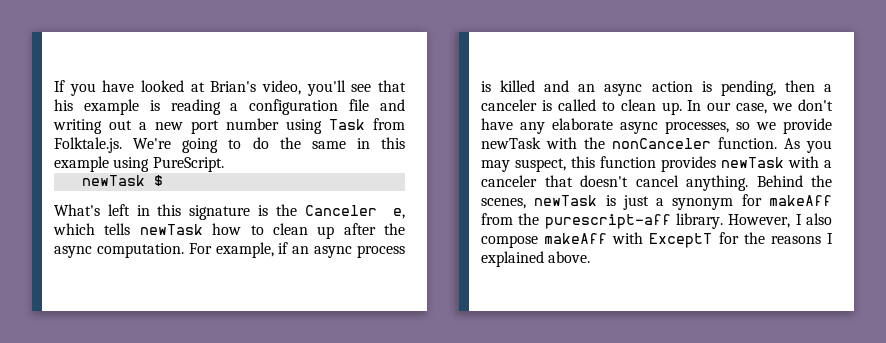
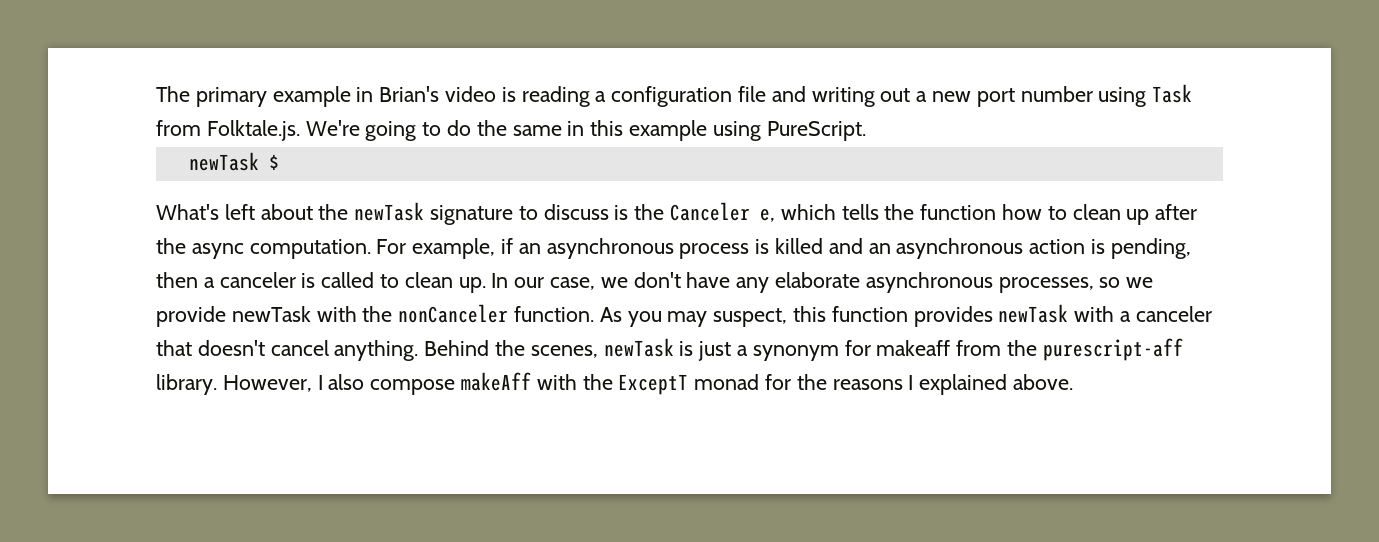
[54,80,406,96] [54,99,139,115] If you have looked at Brian's video, you'll see that his example -> [156,86,497,107] The primary example in Brian's video
[136,204,251,220] in this signature -> [260,202,609,225] about the newTask signature to discuss
[139,224,203,235] newTask -> [884,204,997,220] the function
[314,246,353,258] async -> [546,238,674,259] asynchronous
[604,84,643,96] async -> [896,238,1024,259] asynchronous
[620,122,658,134] async -> [865,272,993,293] asynchronous
[769,195,832,206] makeAff -> [876,340,951,356] makeaff
[649,233,713,248] ExceptT -> [582,374,760,395] the ExceptT monad

